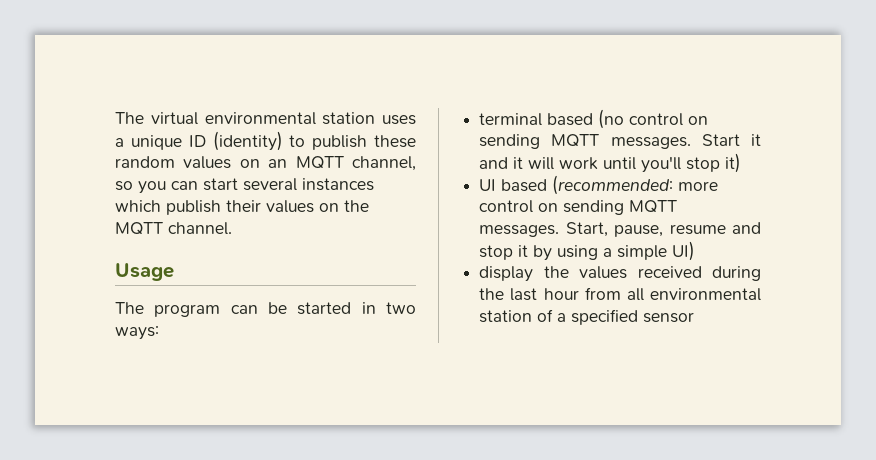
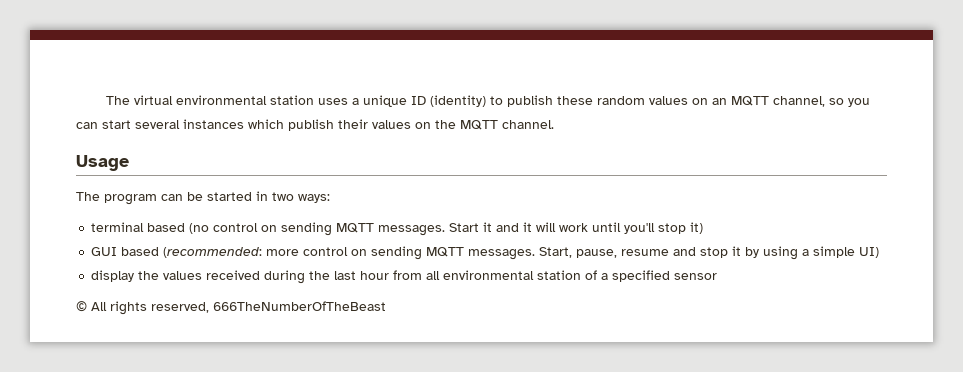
[479,179,497,191] UI -> [91,247,118,256] GUI
(695, 317) none -> [76,301,386,315] // © All rights reserved, 666TheNumberOfTheBeast

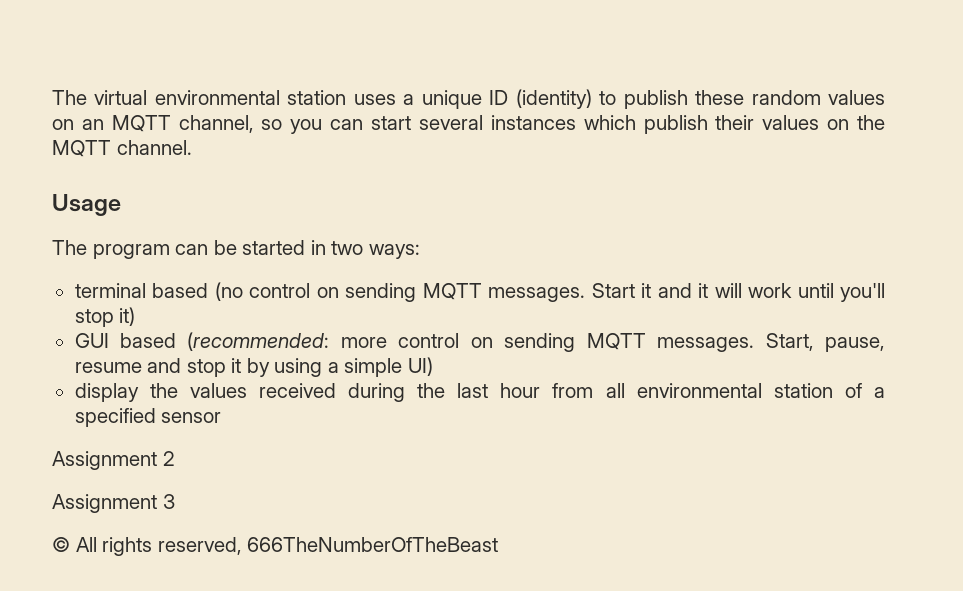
(718, 276) none -> [52,451,175,470] [52,494,175,513] // Assignment 2 // Assignment 3

